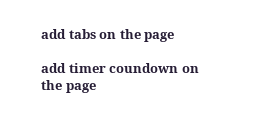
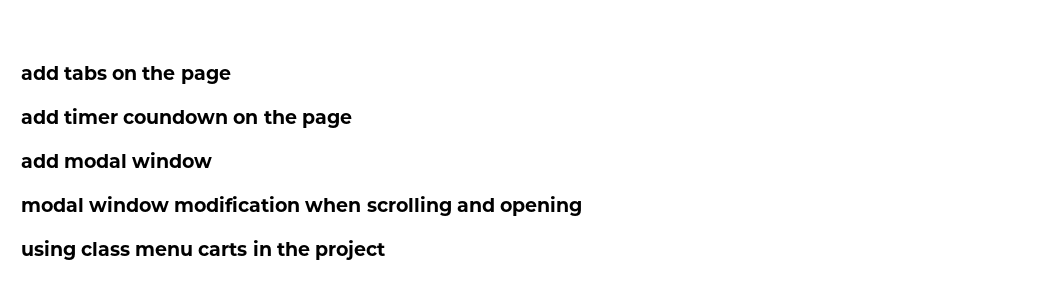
(96, 88) none -> [21,152,213,168] [21,196,582,216] [21,240,385,260] // add modal window // modal window modification when scrolling and opening // using class menu carts in the project

